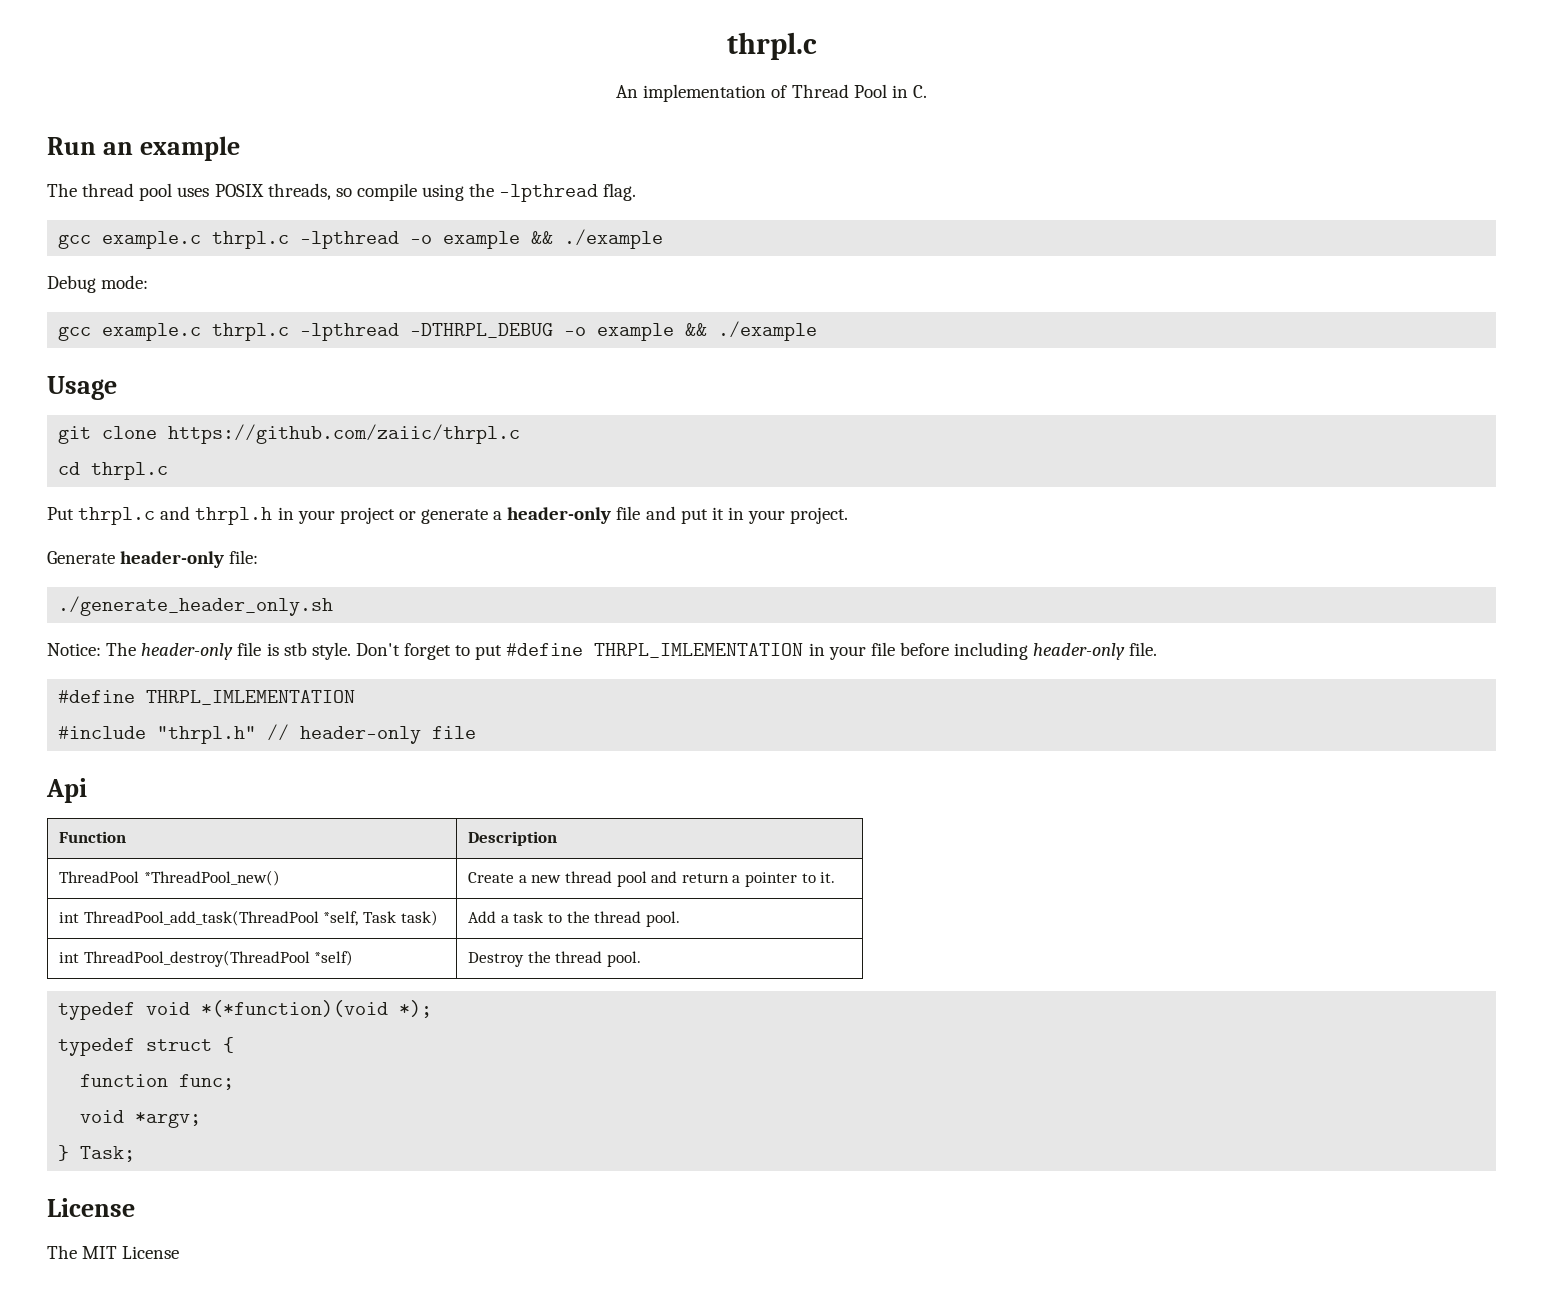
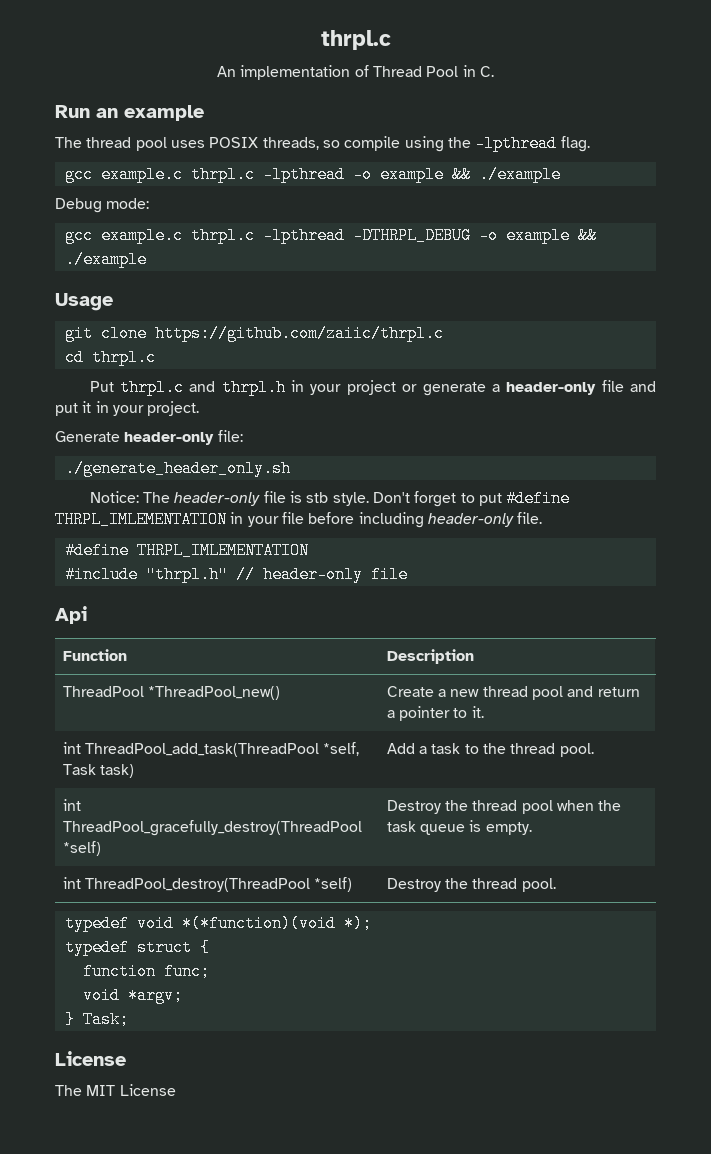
(680, 919) none -> [62,799,81,811] [62,820,362,836] [62,841,101,856] [386,800,622,814] [386,820,532,835] // int ThreadPool_gracefully_destroy(ThreadPool *self) | Destroy the thread pool when the task queue is empty.

